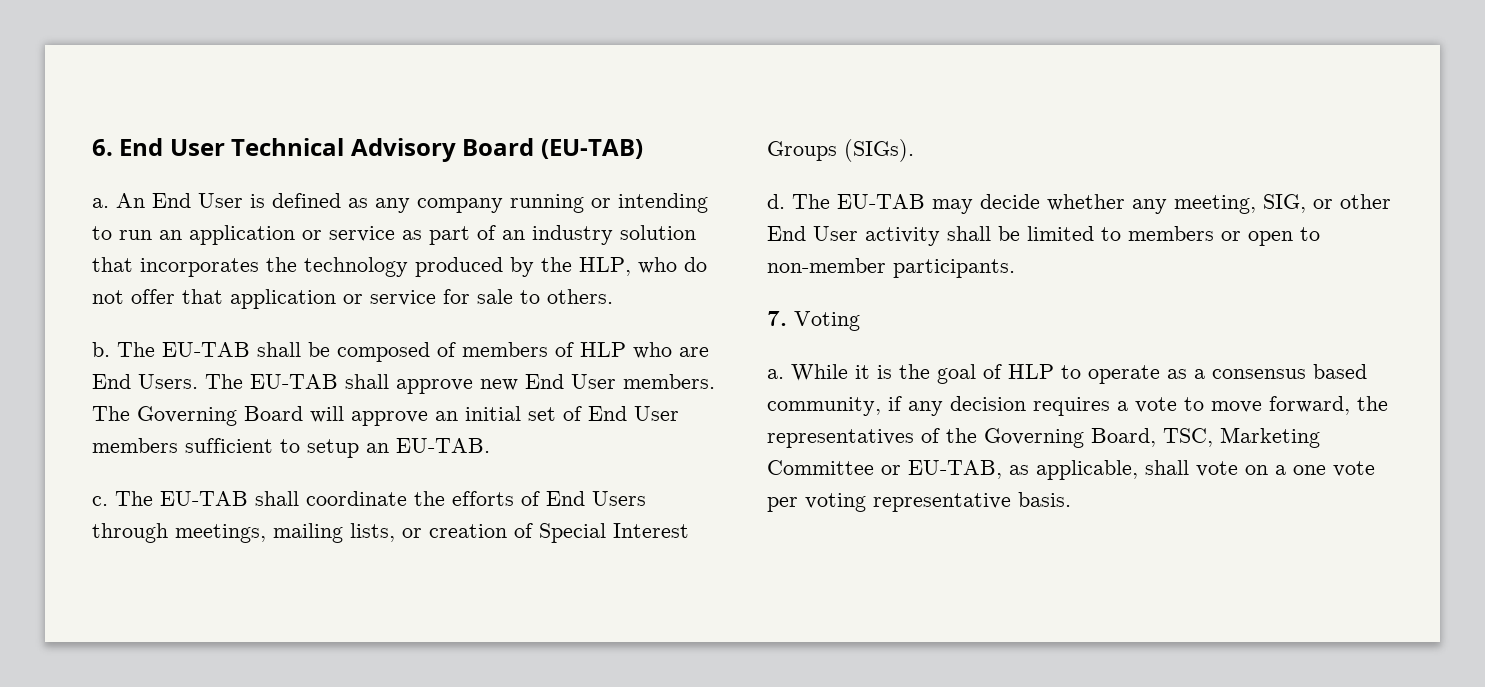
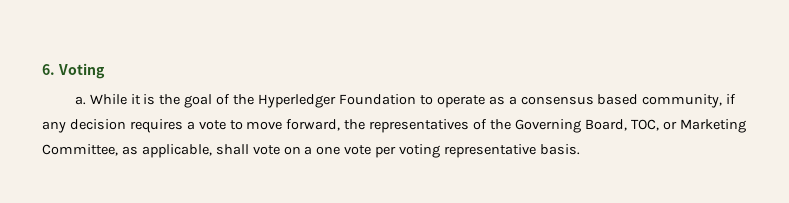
[119,138,643,162] [92,193,708,213] [92,225,696,245] [92,257,707,277] [92,289,613,309] [92,342,709,362] [92,374,715,394] [92,406,679,426] [92,438,490,458] [92,491,646,506] [92,523,689,543] [767,139,914,162] [767,194,1391,214] [767,226,1320,246] [767,258,1015,278] [767,311,787,326] End User Technical Advisory Board (EU-TAB) // a. An End User is defined as any company running or intending to run an application or service as part of an industry solution that incorporates the technology produced by the HLP, who do not offer that application or service for sale to others. // b. The EU-TAB shall be composed of members of HLP who are End Users. The EU-TAB shall approve new End User members. The Governing Board will approve an initial set of End User members sufficient to setup an EU-TAB. // c. The EU-TAB shall coordinate the efforts of End Users through meetings, mailing lists, or creation of Special Interest Groups (SIGs). // d. The EU-TAB may decide whether any meeting, SIG, or other End User activity shall be limited to members or open to non-member participants. // 7. -> (55, 69) none
[1008,364,1054,379] HLP -> [233,94,416,108] the Hyperledger Foundation
[1163,427,1320,448] [767,460,1002,479] TSC, Marketing Committee or EU-TAB, -> [630,119,746,133] [42,144,118,156] TOC, or Marketing Committee,

